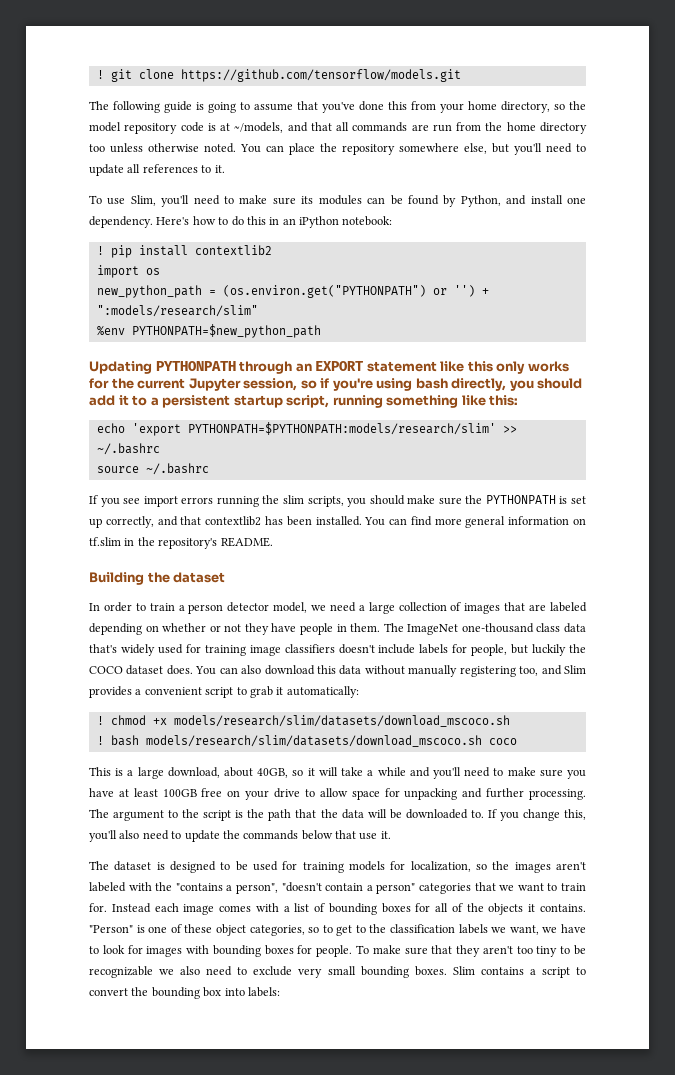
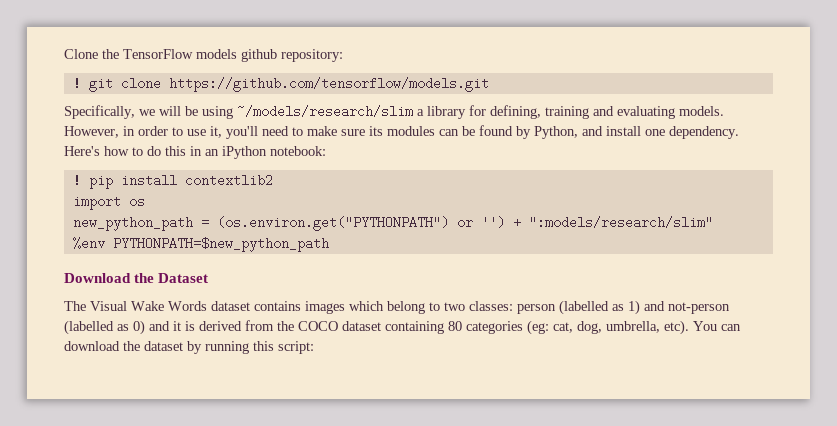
[96,69,461,82] [89,101,586,113] [89,122,587,134] [89,143,586,155] [89,164,225,176] [89,195,156,206] ! git clone https://github.com/tensorflow/models.git // The following guide is going to assume that you've done this from your home directory, so the model repository code is at ~/models, and that all commands are run from the home directory too unless otherwise noted. You can place the repository somewhere else, but you'll need to update all references to it. // To use Slim, -> [64,49,343,62] [72,77,489,92] [64,105,724,119] [64,126,222,138] Clone the TensorFlow models github repository: // ! git clone https://github.com/tensorflow/models.git // Specifically, we will be using ~/models/research/slim a library for defining, training and evaluating models. However, in order to use it,
[89,361,569,374] [89,378,583,391] [89,395,519,408] [96,422,517,436] [96,443,160,455] [96,463,209,475] [89,495,586,507] [89,516,586,528] [89,537,273,549] [89,572,226,585] [89,602,587,614] [89,623,586,635] [89,644,587,656] [89,665,586,677] [89,686,359,698] [96,715,510,727] [96,735,517,747] [89,767,587,779] [89,788,587,800] [89,809,586,821] [89,830,391,842] [89,861,586,873] [89,882,587,894] [89,903,586,915] [89,924,586,936] [89,945,586,957] [89,966,586,978] [89,987,280,999] Updating PYTHONPATH through an EXPORT statement like this only works for the current Jupyter session, so if you're using bash directly, you should add it to a persistent startup script, running something like this: // echo 'export PYTHONPATH=$PYTHONPATH:models/research/slim' >> ~/.bashrc // source ~/.bashrc // If you see import errors running the slim scripts, you should make sure the PYTHONPATH is set up correctly, and that contextlib2 has been installed. You can find more general information on tf.slim in the repository's README. // Building the dataset // In order to train a person detector model, we need a large collection of images that are labeled depending on whether or not they have people in them. The ImageNet one-thousand class data that's widely used for training image classifiers doesn't include labels for people, but luckily the COCO dataset does. You can also download this data without manually registering too, and Slim provides a convenient script to grab it automatically: // ! chmod +x models/research/slim/datasets/download_mscoco.sh // ! bash models/research/slim/datasets/download_mscoco.sh coco // This is a large download, about 40GB, so it will take a while and you'll need to make sure you have at least 100GB free on your drive to allow space for unpacking and further processing. The argument to the script is the path that the data will be downloaded to. If you change this, you'll also need to update the commands below that use it. // The dataset is designed to be used for training models for localization, so the images aren't labeled with the "contains a person", "doesn't contain a person" categories that we want to train for. Instead each image comes with a list of bounding boxes for all of the objects it contains. "Person" is one of these object categories, so to get to the classification labels we want, we have to look for images with bounding boxes for people. To make sure that they aren't too tiny to be recognizable we also need to exclude very small bounding boxes. Slim contains a script to convert the bounding box into labels: -> [64,273,209,283] [64,300,730,315] [64,320,741,335] [64,341,314,354] Download the Dataset // The Visual Wake Words dataset contains images which belong to two classes: person (labelled as 1) and not-person (labelled as 0) and it is derived from the COCO dataset containing 80 categories (eg: cat, dog, umbrella, etc). You can download the dataset by running this script:

